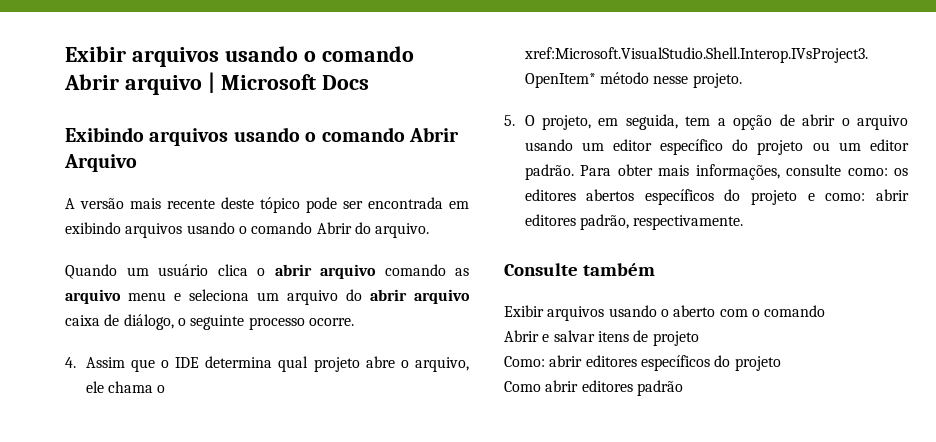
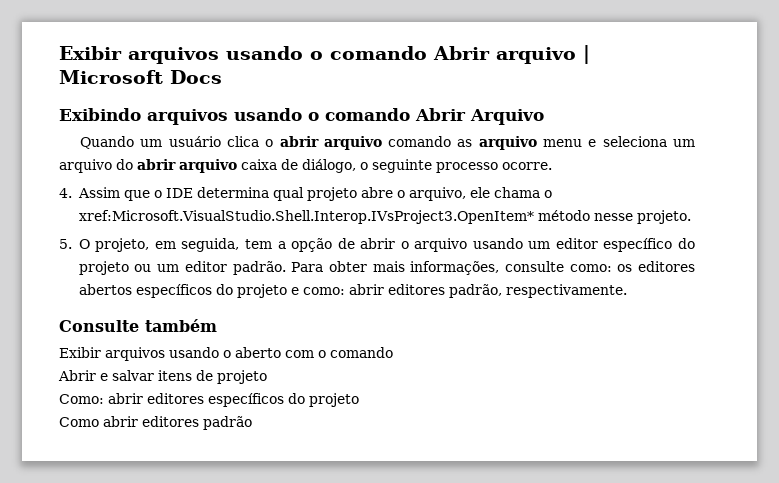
[65,197,469,213] [65,222,430,238] // A versão mais recente deste tópico pode ser encontrada em exibindo arquivos usando o comando Abrir do arquivo. -> (544, 117) none

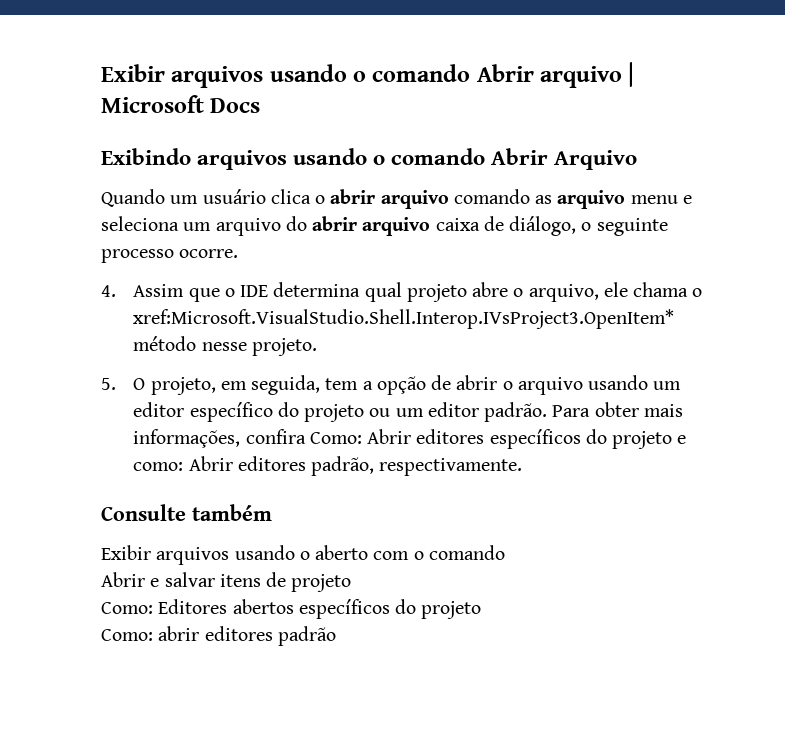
[504,261,695,272] [78,284,132,295] consulte como: os editores abertos -> [245,429,485,444] confira Como: Abrir editores
[348,284,384,295] abrir -> [188,456,233,471] Abrir
[108,393,204,404] abrir editores -> [158,599,294,614] Editores abertos
[59,417,99,427] Como -> [101,629,153,641] Como:

